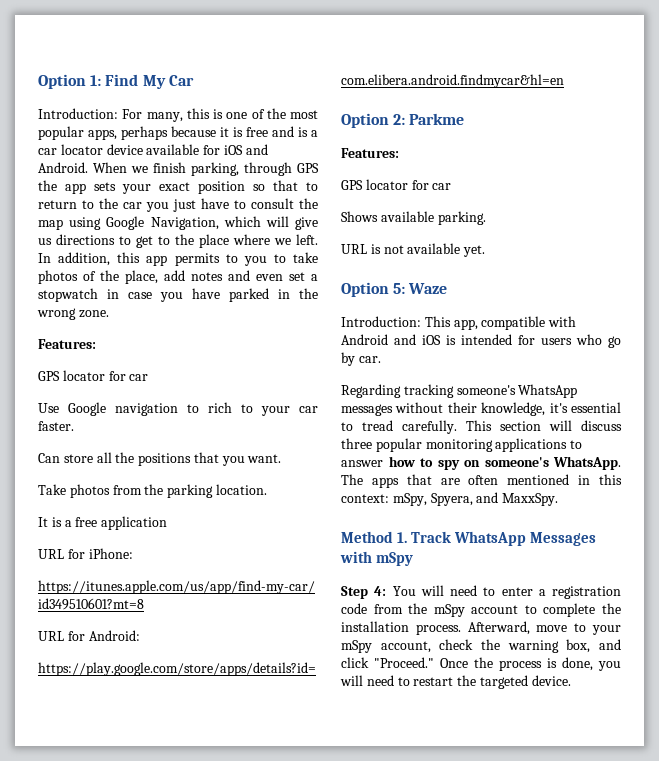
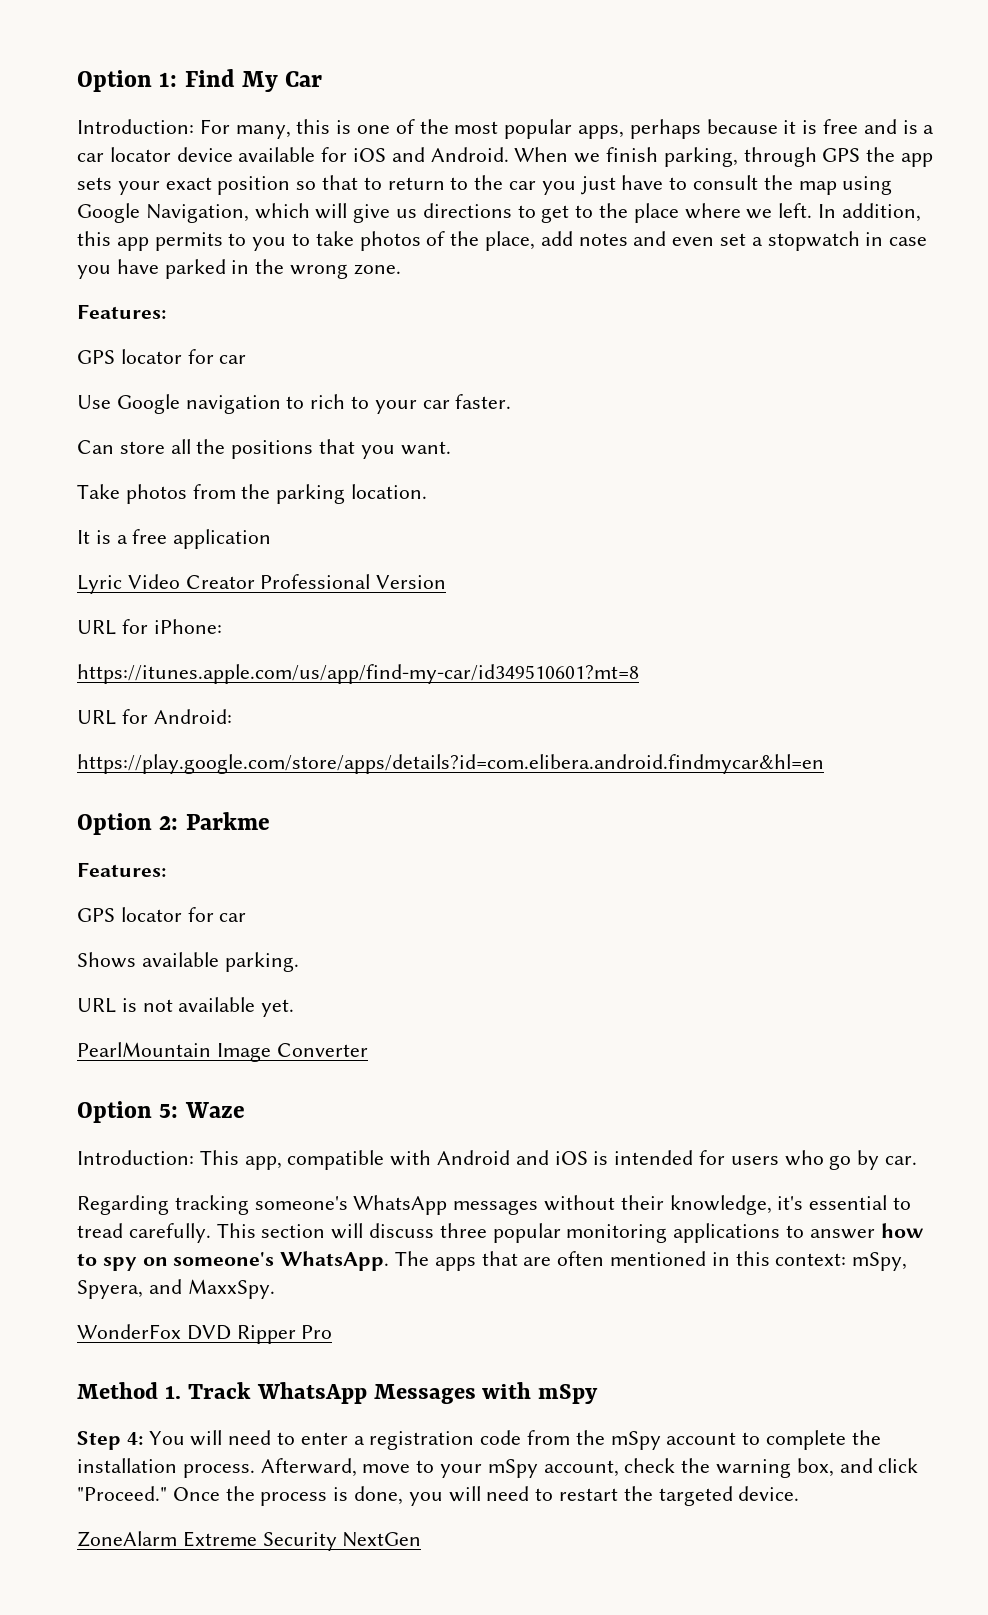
(168, 523) none -> [77,574,447,594] // Lyric Video Creator Professional Version
(486, 251) none -> [77,1042,368,1062] // PearlMountain Image Converter
(559, 499) none -> [77,1324,333,1344] // WonderFox DVD Ripper Pro
(571, 680) none -> [77,1531,422,1551] // ZoneAlarm Extreme Security NextGen

